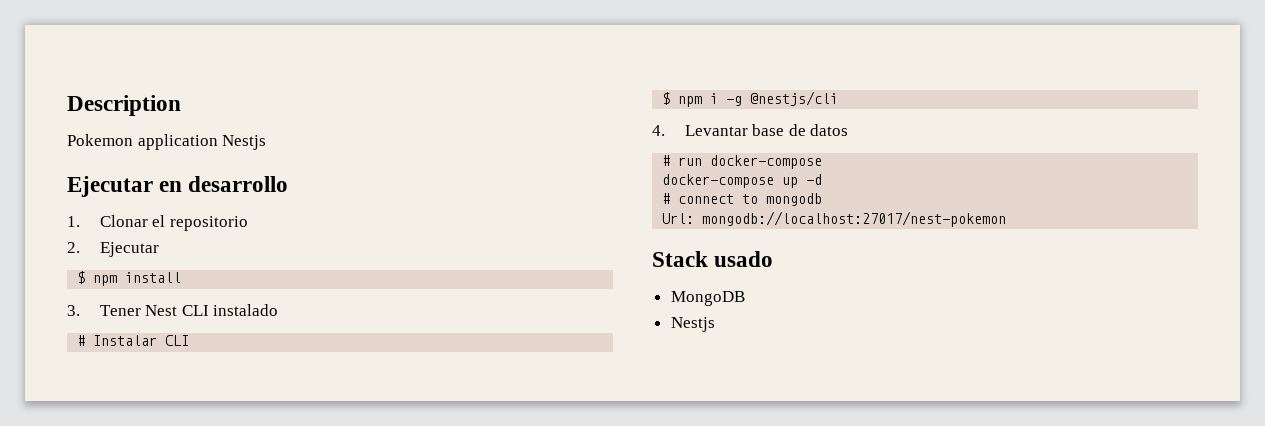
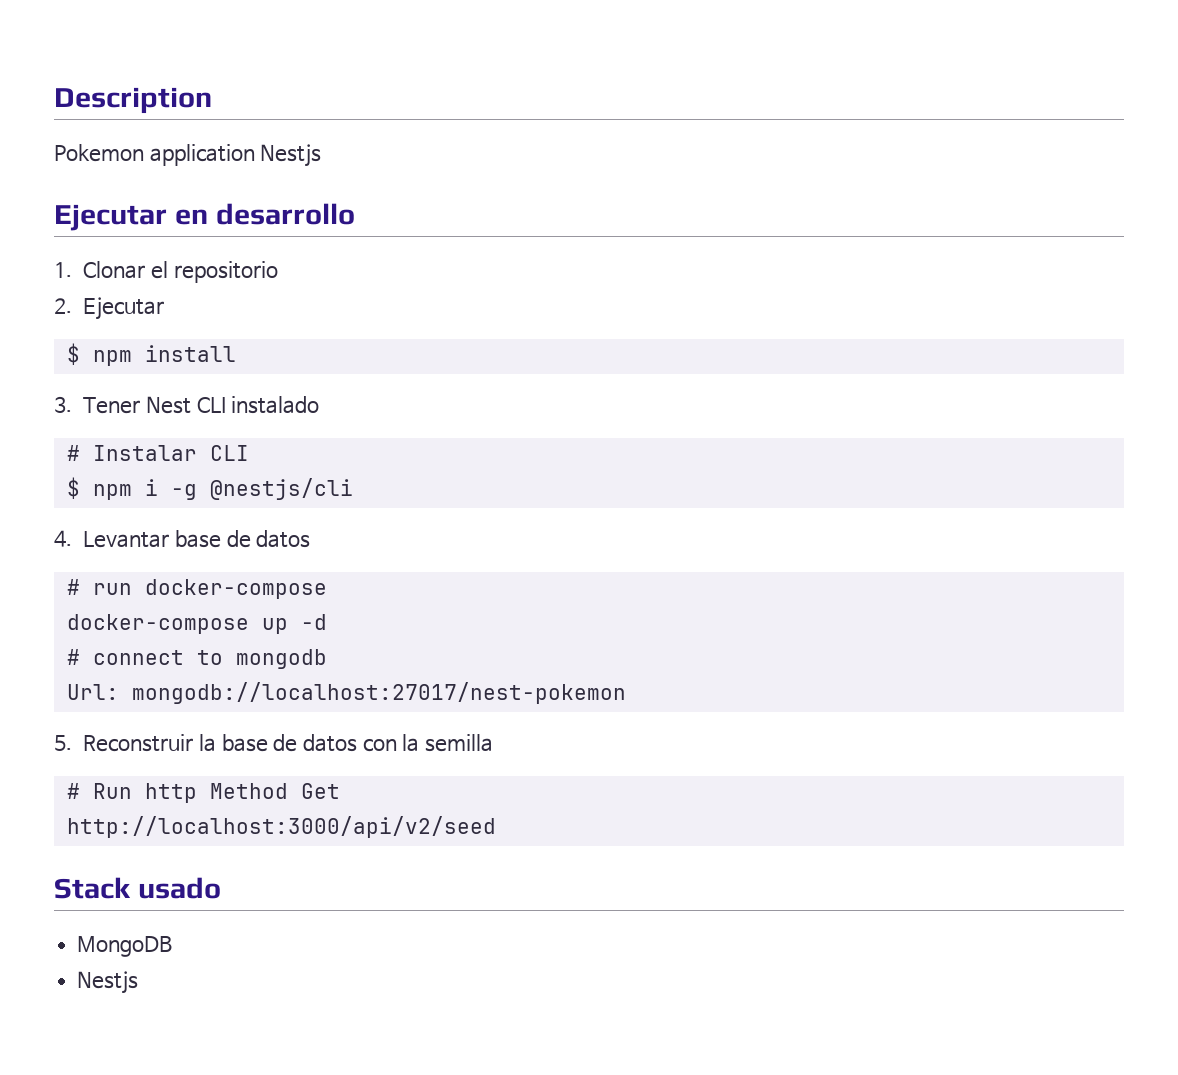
(1007, 219) none -> [54,734,494,752] [66,783,340,803] [66,816,496,838] // 5. Reconstruir la base de datos con la semilla // # Run http Method Get // http://localhost:3000/api/v2/seed

